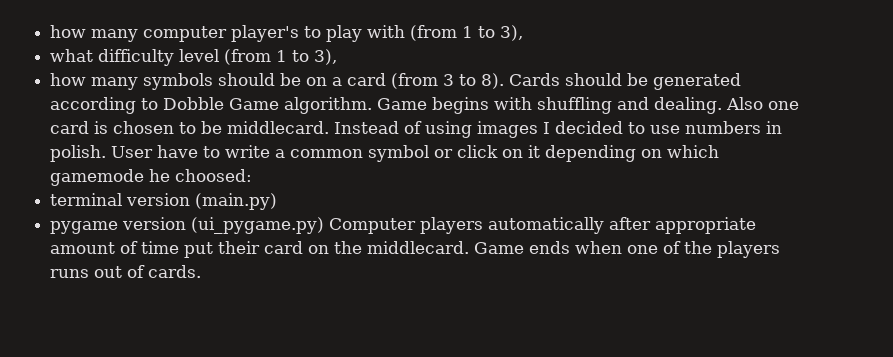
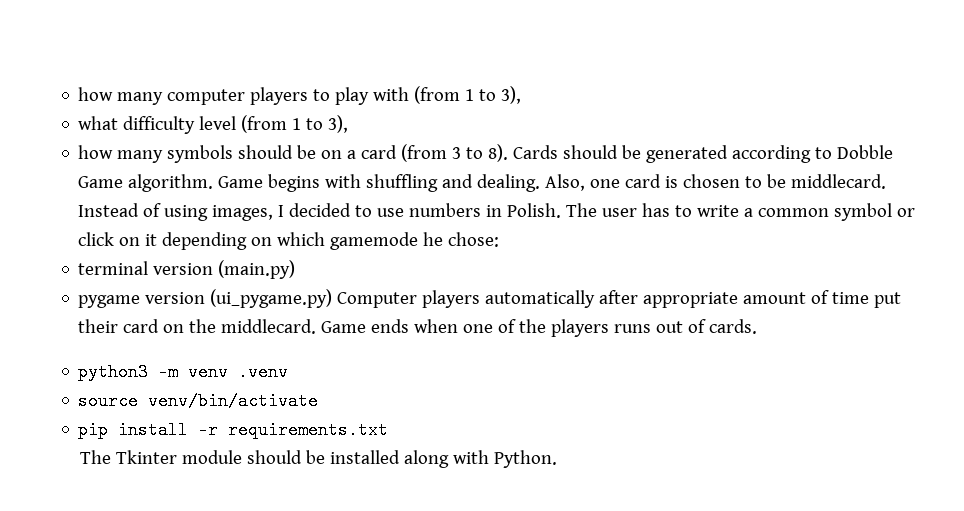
[231,25,300,42] player's -> [250,87,309,105] players
[726,97,764,110] Also -> [545,174,586,191] Also,
[477,121,539,138] images -> [212,205,274,221] images,
[50,145,199,162] polish. User have -> [507,203,671,218] Polish. The user has
[175,169,253,182] choosed: -> [448,232,500,247] chose:
(202, 271) none -> [78,363,289,381] [78,392,319,410] [78,421,389,439] [79,450,557,468] // python3 -m venv .venv // source venv/bin/activate // pip install -r requirements.txt // The Tkinter module should be installed along with Python.

